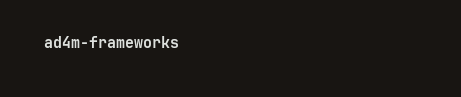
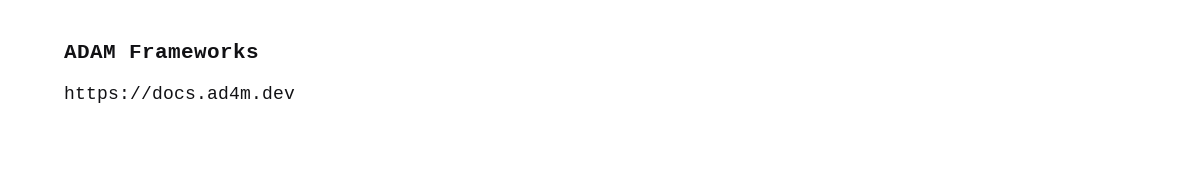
[44,36,179,48] ad4m-frameworks -> [64,43,259,58] [64,86,295,103] ADAM Frameworks // https://docs.ad4m.dev

